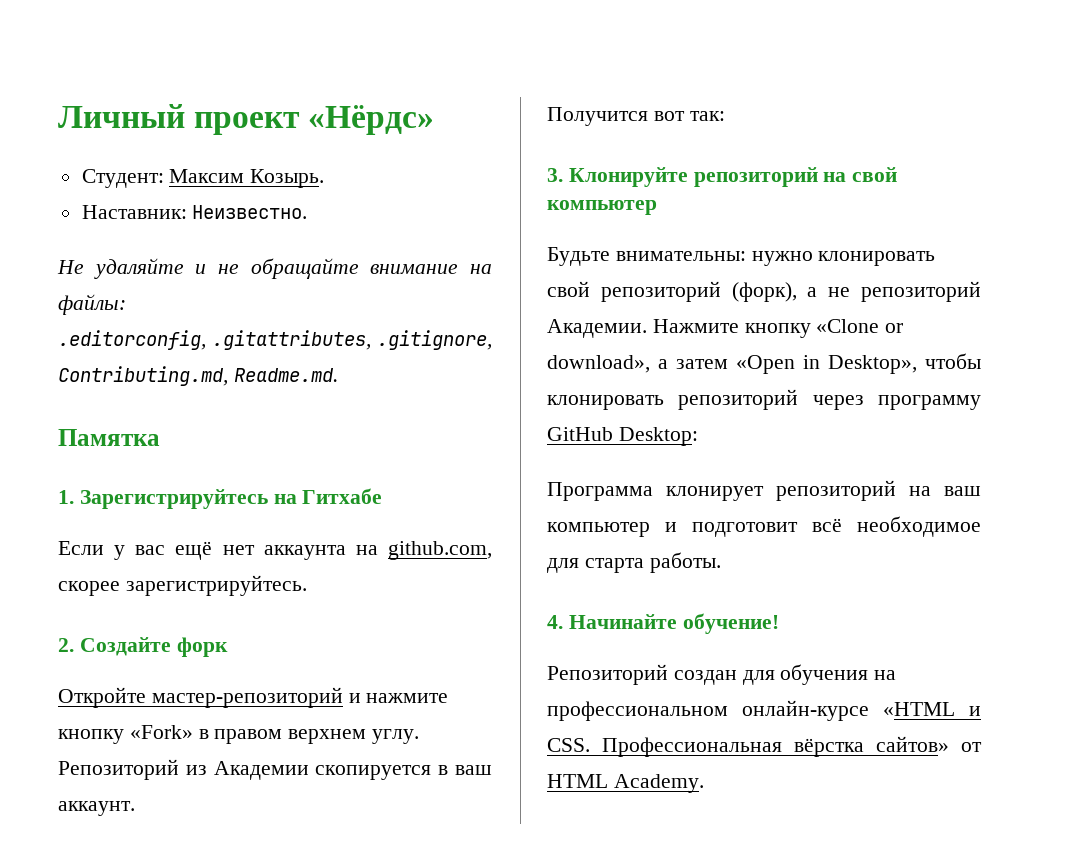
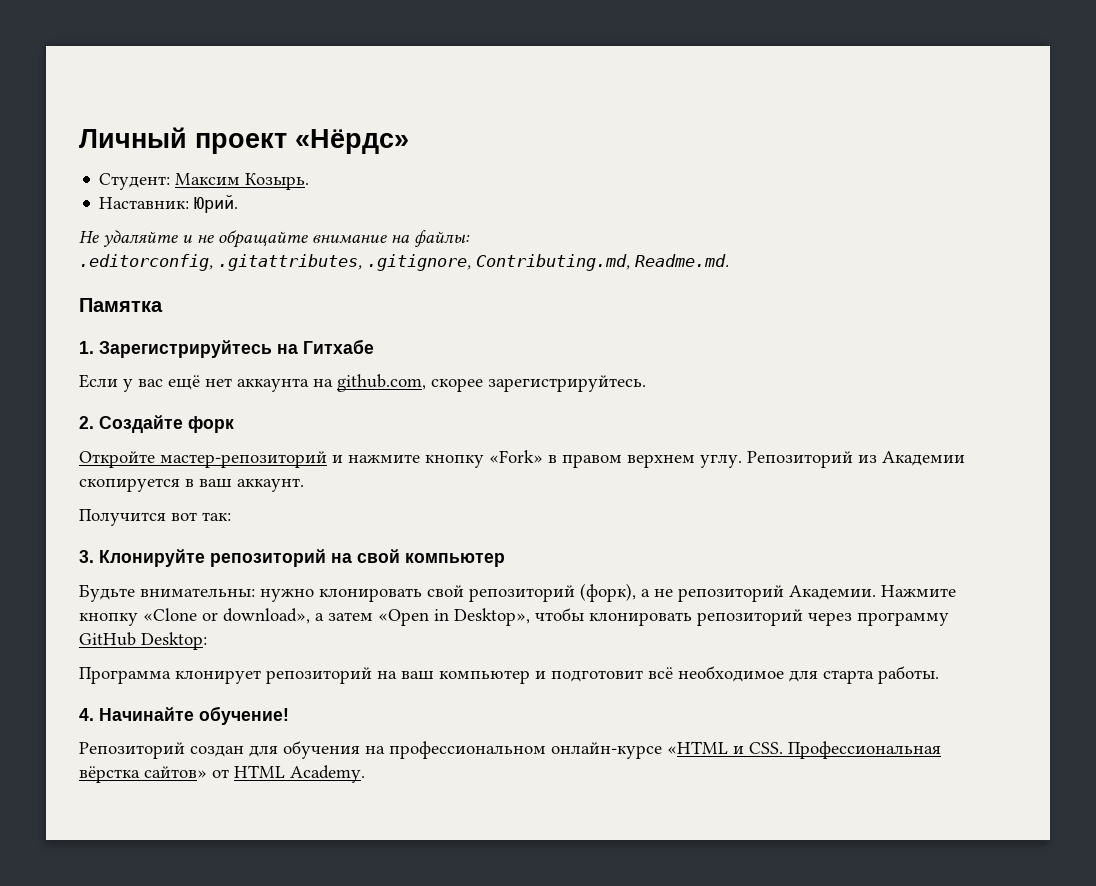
[192,205,308,219] Неизвестно. -> [194,195,239,213] Юрий.

